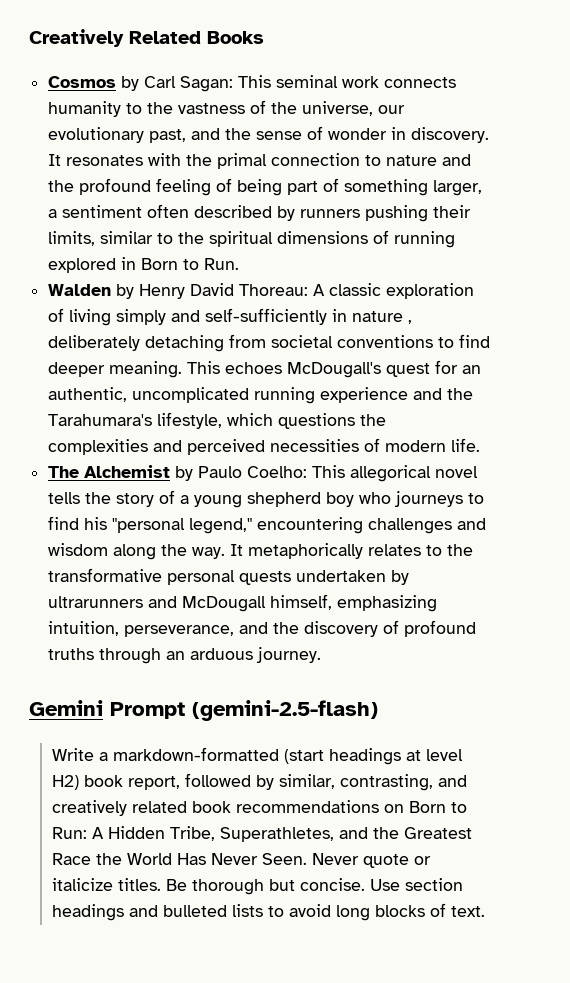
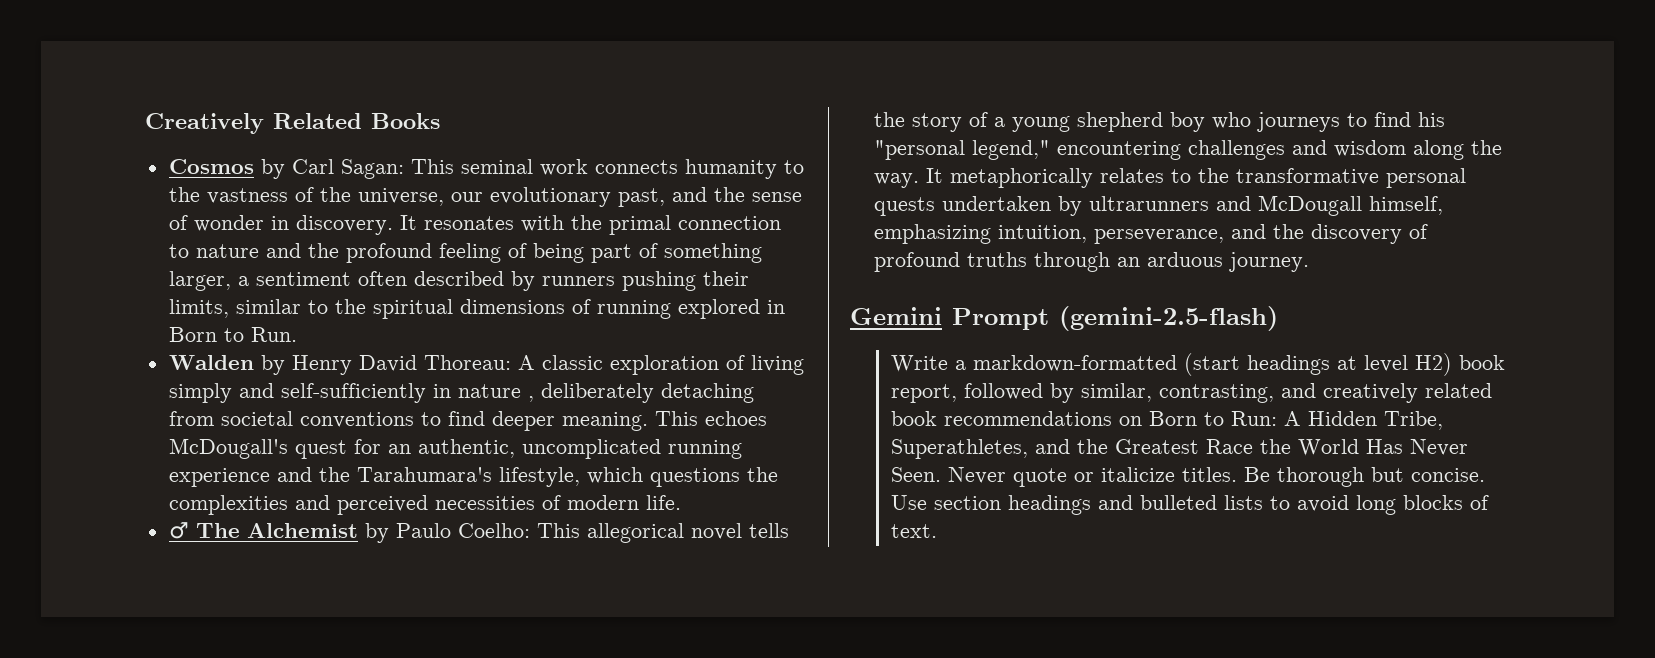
(481, 445) none -> [168,522,189,539] ♂

